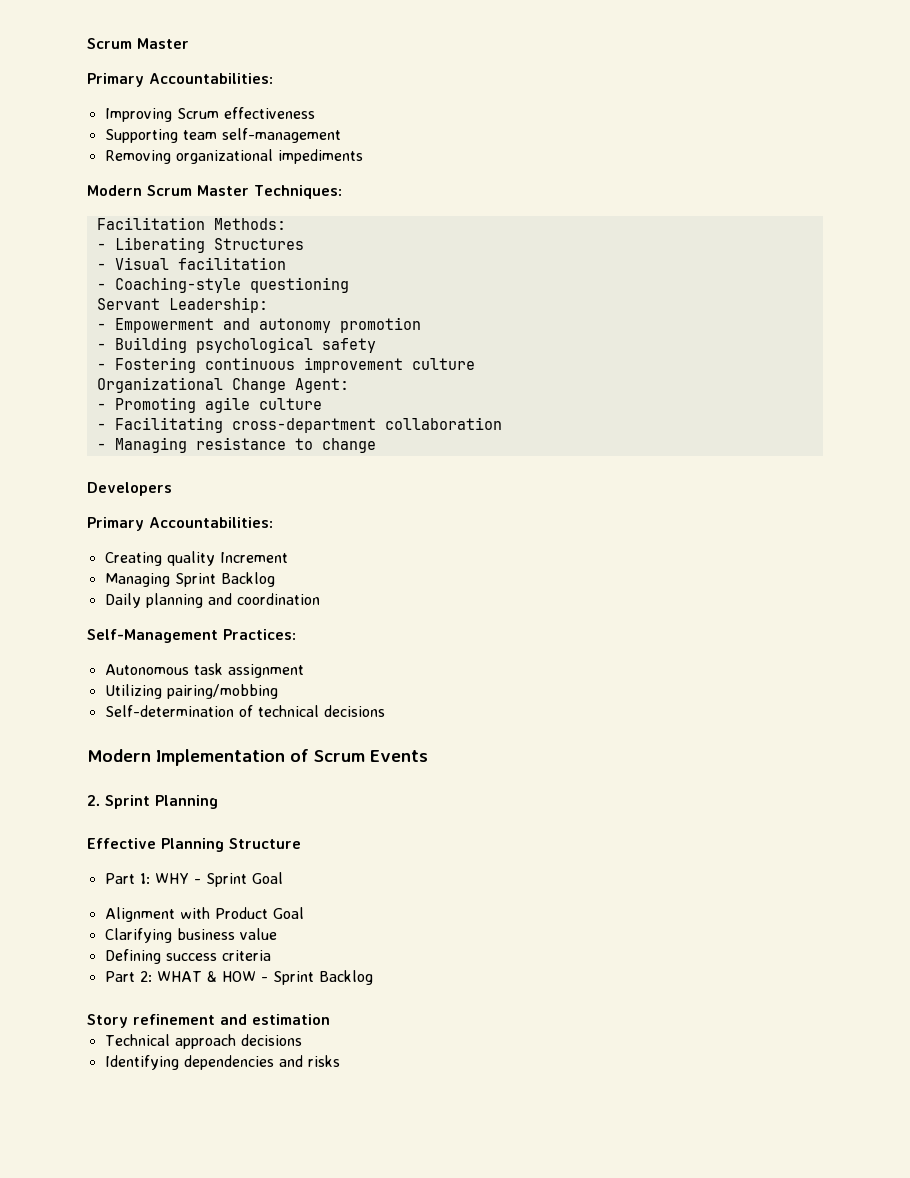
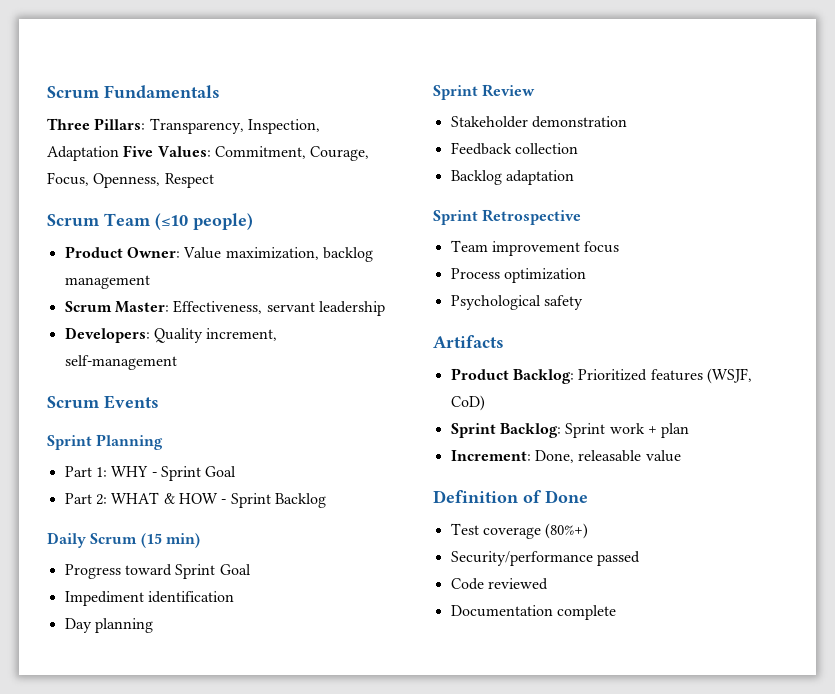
[87,38,189,49] [87,73,273,87] [104,107,315,122] [104,128,341,143] [104,149,363,164] [87,185,342,199] [96,217,286,230] [96,237,304,253] [96,257,286,270] [96,277,349,293] [96,297,268,313] [96,317,421,333] [96,337,376,353] [96,357,475,373] [96,377,349,393] [96,397,322,413] [96,417,502,433] [96,437,376,453] [87,482,172,496] [87,517,273,531] [104,551,288,566] [104,572,275,587] [104,593,320,608] [87,629,296,643] [104,663,304,678] [104,684,278,699] [104,705,385,717] [87,749,309,766] Scrum Master // Primary Accountabilities: // Improving Scrum effectiveness // Supporting team self-management // Removing organizational impediments // Modern Scrum Master Techniques: // Facilitation Methods: // - Liberating Structures // - Visual facilitation // - Coaching-style questioning // Servant Leadership: // - Empowerment and autonomy promotion // - Building psychological safety // - Fostering continuous improvement culture // Organizational Change Agent: // - Promoting agile culture // - Facilitating cross-department collaboration // - Managing resistance to change // Developers // Primary Accountabilities: // Creating quality Increment // Managing Sprint Backlog // Daily planning and coordination // Self-Management Practices: // Autonomous task assignment // Utilizing pairing/mobbing // Self-determination of technical decisions // Modern Implementation of -> [47,85,220,98] [47,118,320,134] [47,145,370,161] [47,172,214,188] [47,213,253,230] [64,246,373,262] [64,275,150,289] [64,300,385,316] [64,327,278,343] [64,355,177,370] Scrum Fundamentals // Three Pillars: Transparency, Inspection, Adaptation Five Values: Commitment, Courage, Focus, Openness, Respect // Scrum Team (≤10 people) // Product Owner: Value maximization, backlog management // Scrum Master: Effectiveness, servant leadership // Developers: Quality increment, self-management //
[87,795,100,806] 2. -> (159, 402) none
[87,838,301,852] // Effective Planning Structure -> (164, 442) none
[104,907,304,922] [104,928,277,943] [104,949,271,964] // Alignment with Product Goal // Clarifying business value // Defining success criteria -> (237, 471) none
[87,1014,330,1028] [104,1034,302,1049] [104,1055,340,1070] Story refinement and estimation // Technical approach decisions // Identifying dependencies and risks -> [47,532,200,548] [64,564,251,579] [64,591,234,606] [64,618,153,633] [433,84,536,100] [450,116,627,128] [450,142,578,155] [450,170,574,185] [433,209,582,225] [450,240,620,256] [450,268,586,283] [450,295,583,310] [433,335,504,348] [450,368,752,384] [450,395,485,411] [450,423,690,438] [450,450,681,463] [433,490,588,503] [450,523,589,539] [450,551,640,566] [450,578,548,590] [450,605,616,620] Daily Scrum (15 min) // Progress toward Sprint Goal // Impediment identification // Day planning // Sprint Review // Stakeholder demonstration // Feedback collection // Backlog adaptation // Sprint Retrospective // Team improvement focus // Process optimization // Psychological safety // Artifacts // Product Backlog: Prioritized features (WSJF, CoD) // Sprint Backlog: Sprint work + plan // Increment: Done, releasable value // Definition of Done // Test coverage (80%+) // Security/performance passed // Code reviewed // Documentation complete

